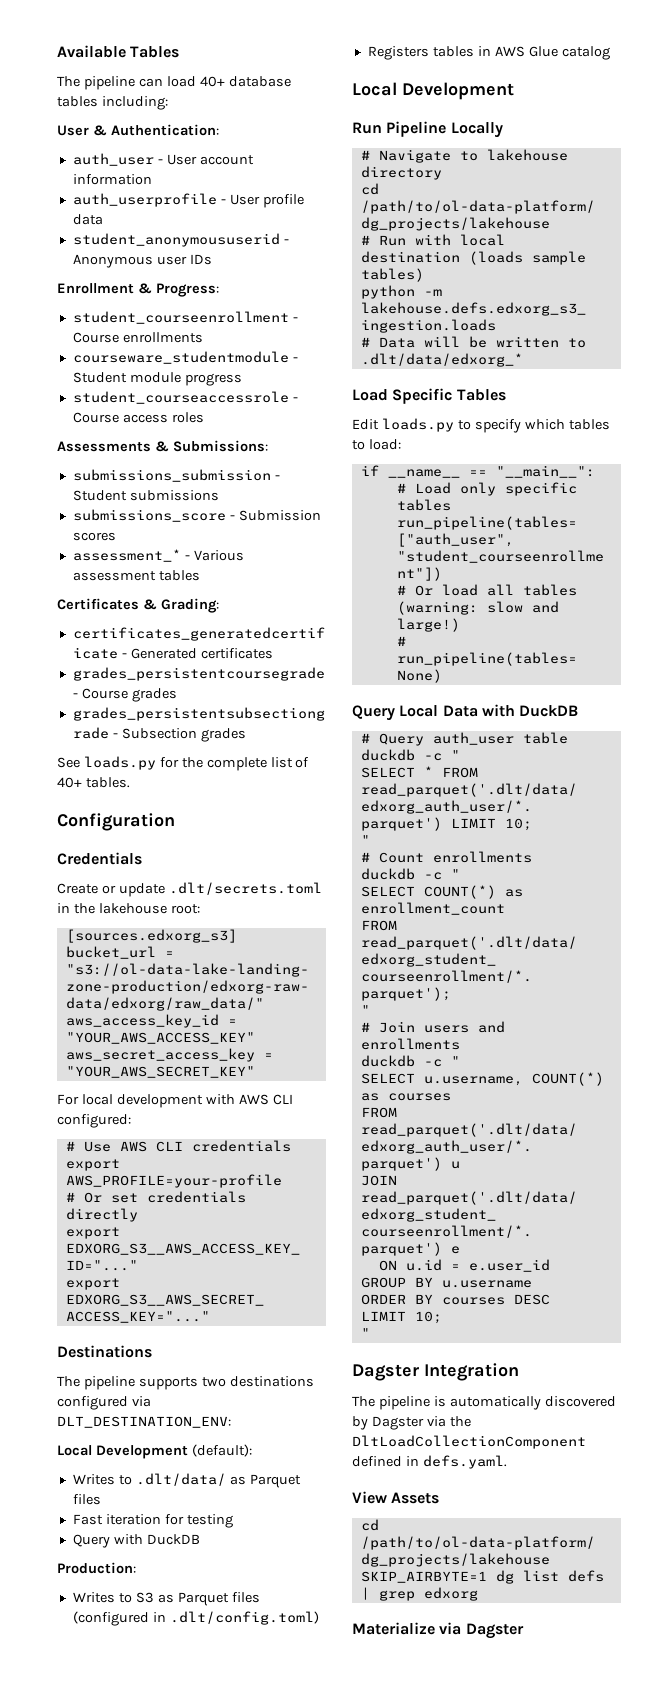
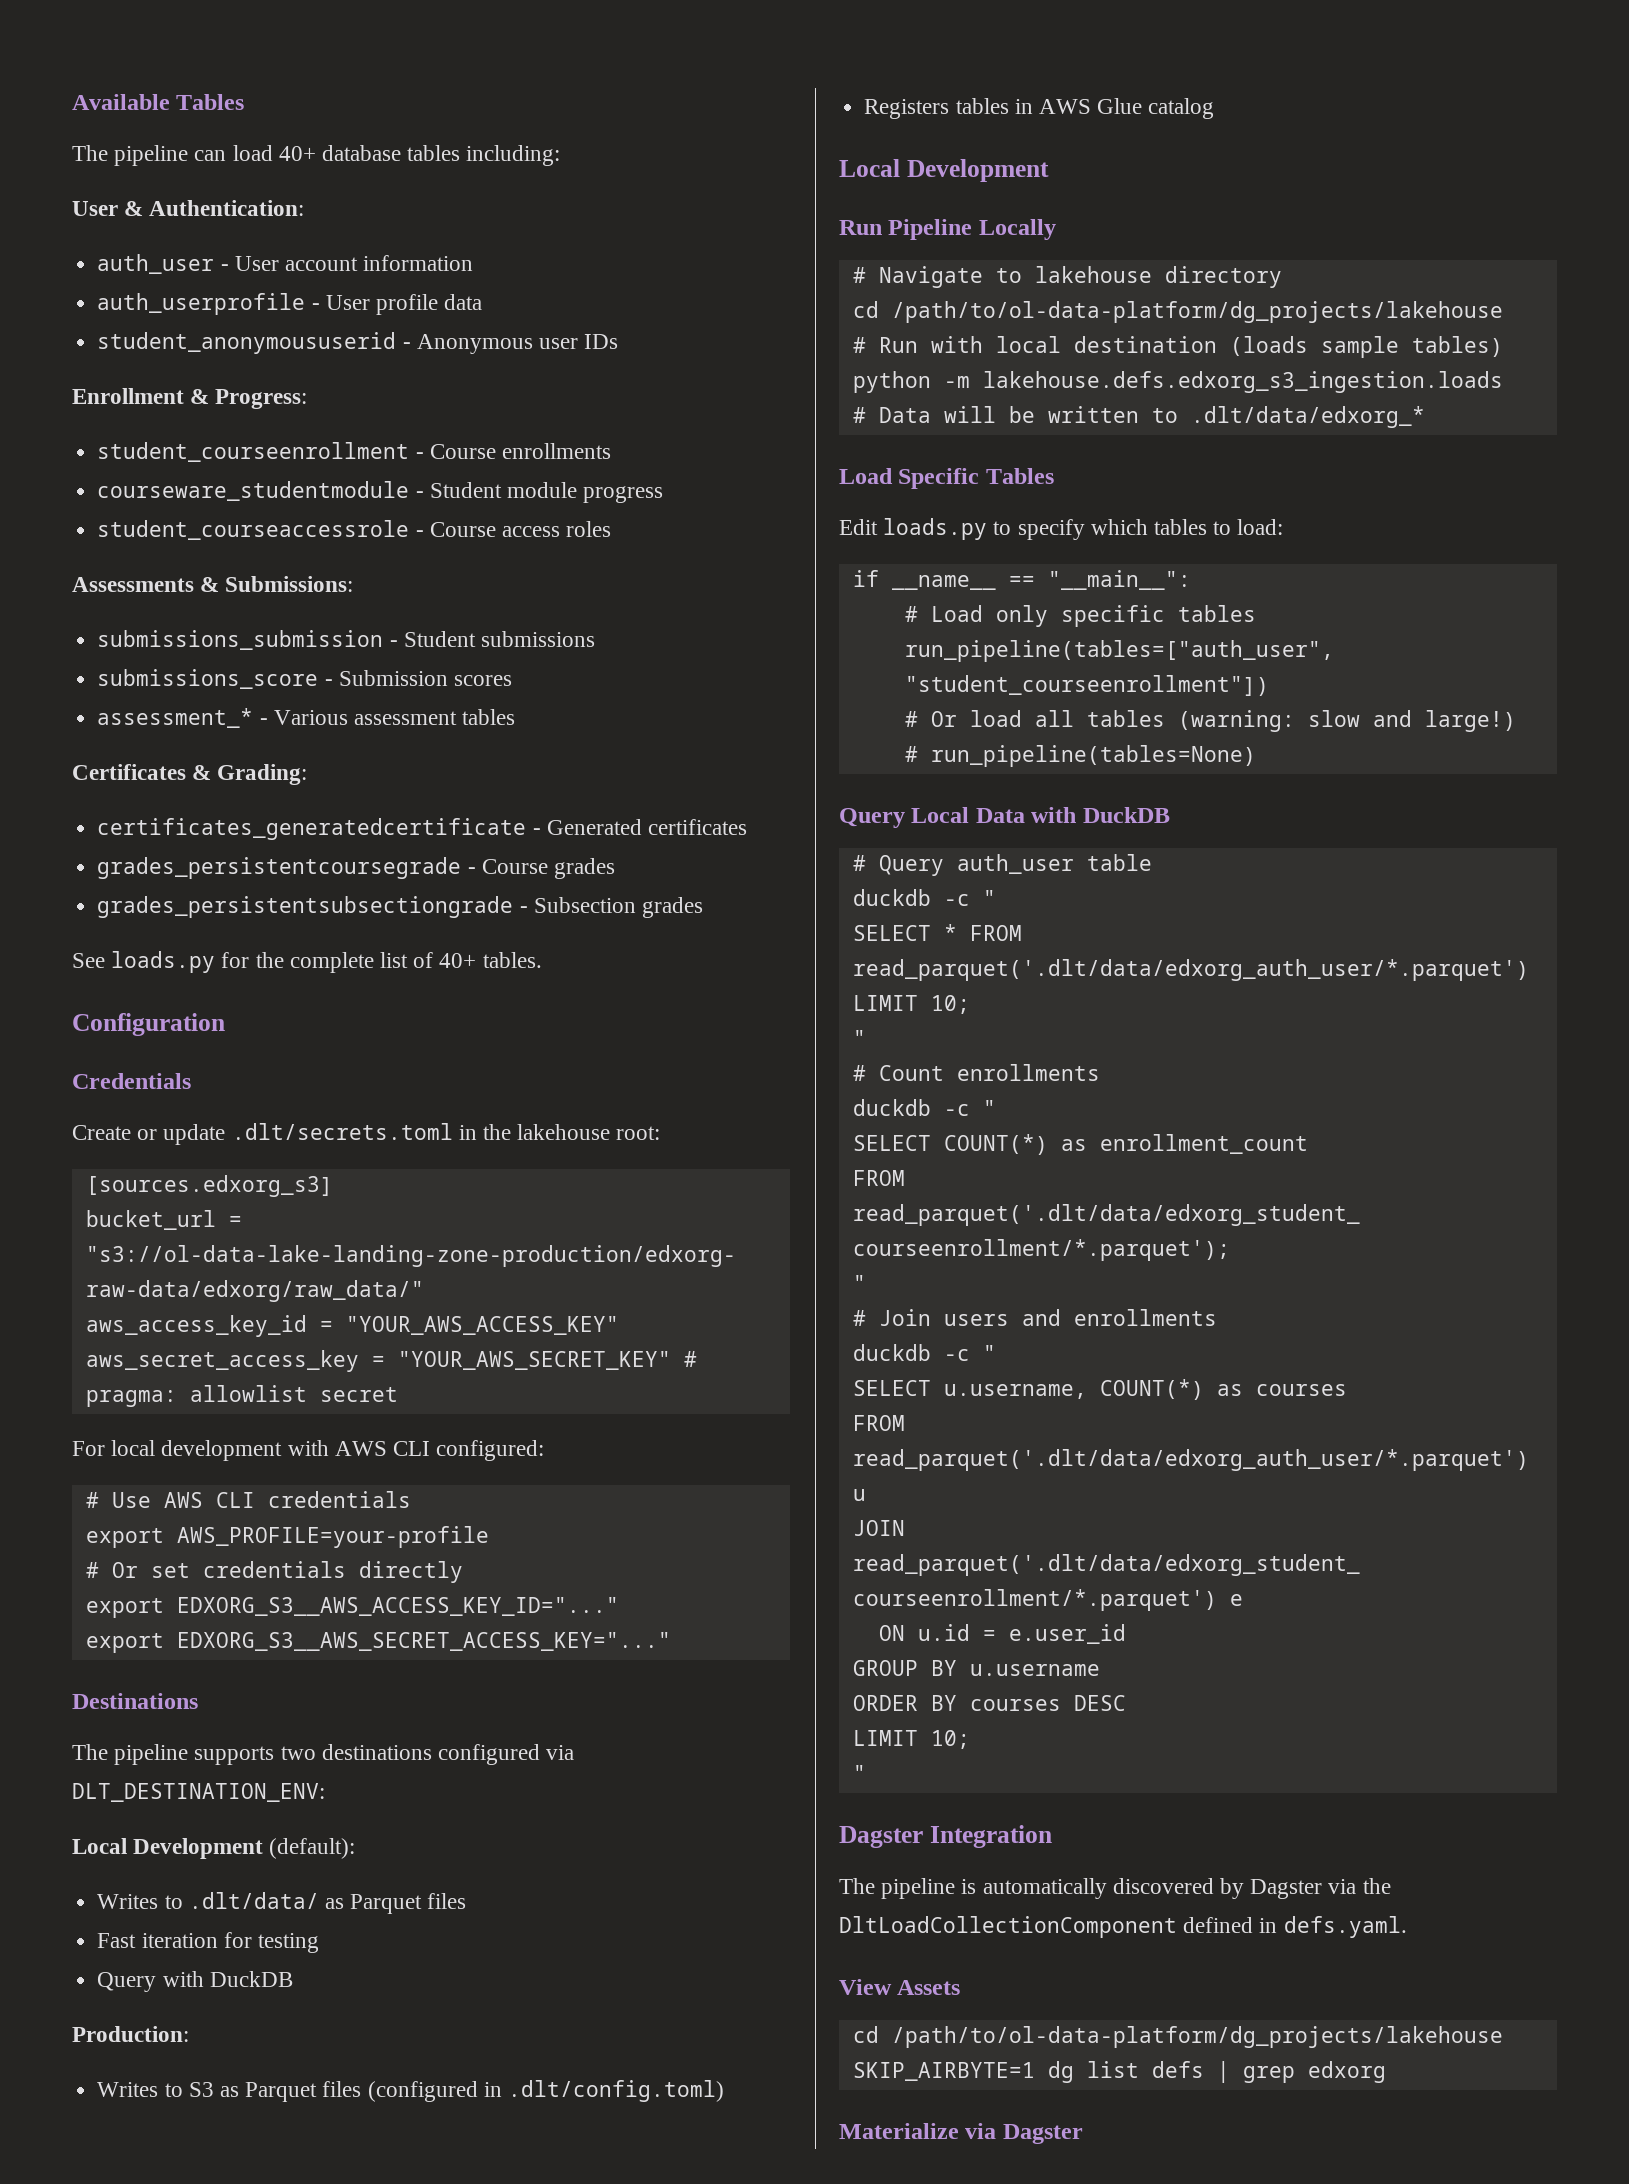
(255, 1072) none -> [683,1351,697,1367] [85,1385,398,1407] # pragma: allowlist secret

